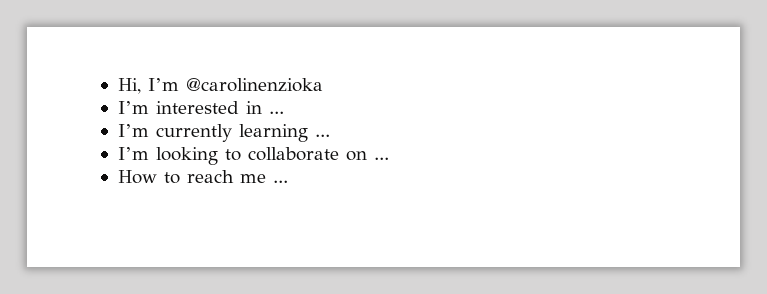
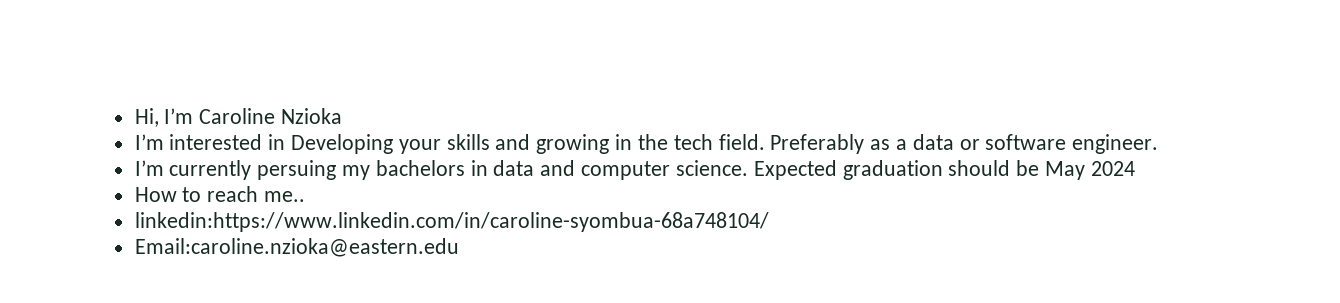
[185,78,323,92] @carolinenzioka -> [199,108,343,124] Caroline Nzioka
[268,111,284,114] [117,124,330,142] [117,147,389,165] ... // I’m currently learning ... // I’m looking to collaborate on ... -> [291,134,1159,154] [134,160,1135,180] Developing your skills and growing in the tech field. Preferably as a data or software engineer. // I’m currently persuing my bachelors in data and computer science. Expected graduation should be May 2024
[239,174,288,183] me ... -> [264,191,306,202] [134,212,769,232] [134,238,459,257] me.. // linkedin:https://www.linkedin.com/in/caroline-syombua-68a748104/ // Email:caroline.nzioka@eastern.edu

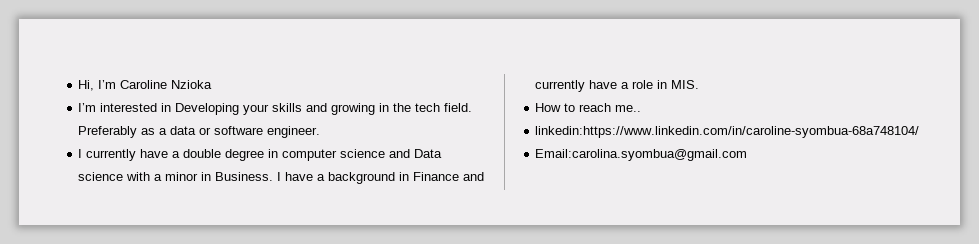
[134,160,1135,180] I’m currently persuing my bachelors in data and computer science. Expected graduation should be May 2024 -> [78,149,443,161] [78,172,485,184] [535,80,700,92] I currently have a double degree in computer science and Data science with a minor in Business. I have a background in Finance and currently have a role in MIS.
[134,238,459,257] Email:caroline.nzioka@eastern.edu -> [535,149,748,161] Email:carolina.syombua@gmail.com

